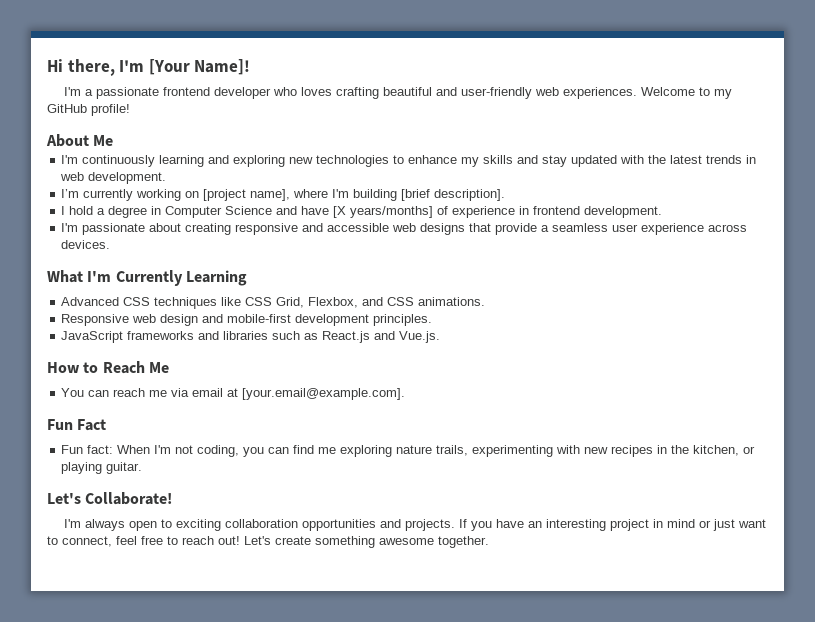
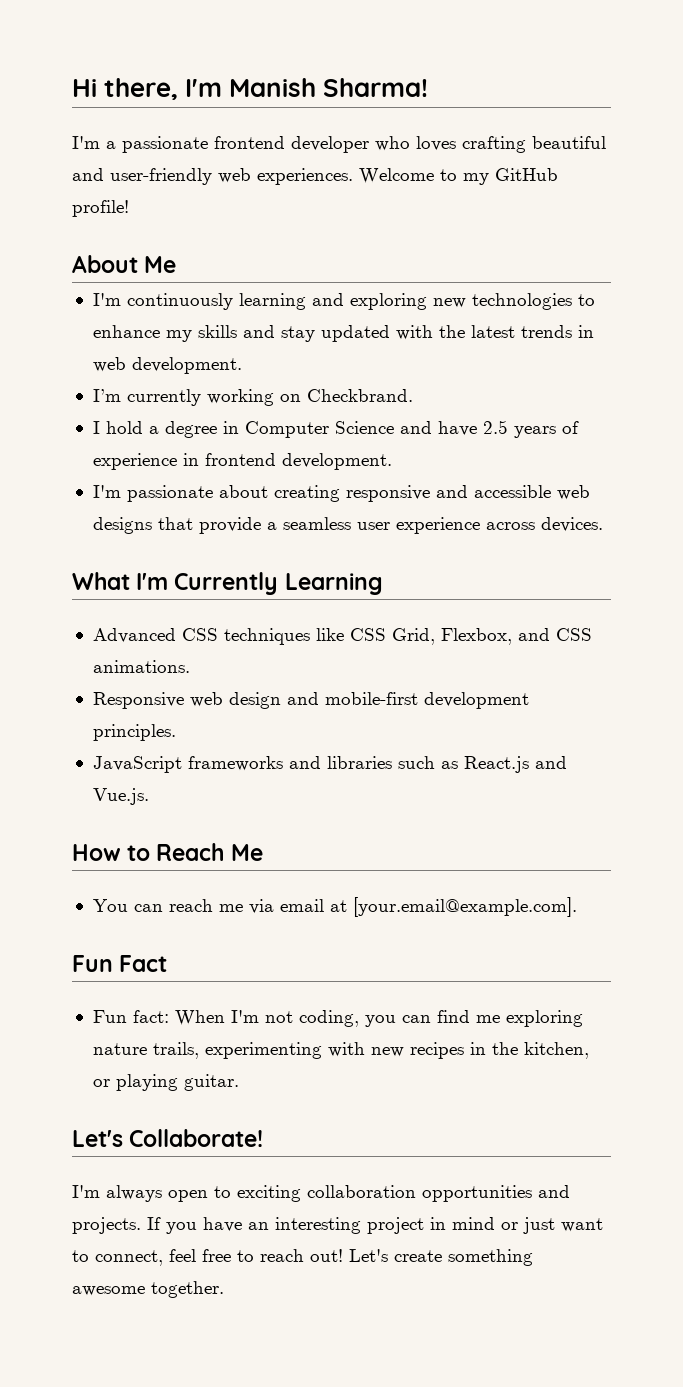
[148,59,251,75] [Your Name]! -> [229,78,429,97] Manish Sharma!
[203,189,506,201] [project name], where I'm building [brief description]. -> [306,389,413,402] Checkbrand.
[333,206,434,218] [X years/months] -> [482,420,556,438] 2.5 years

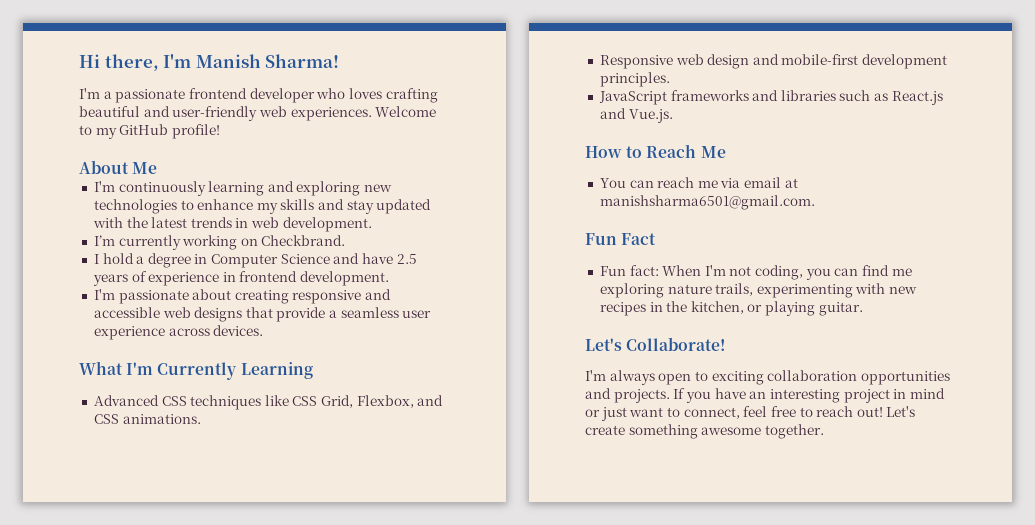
[352,897,577,917] [your.email@example.com]. -> [599,195,815,210] manishsharma6501@gmail.com.

